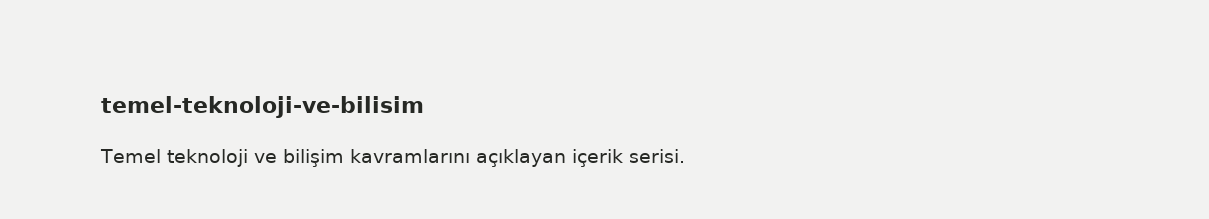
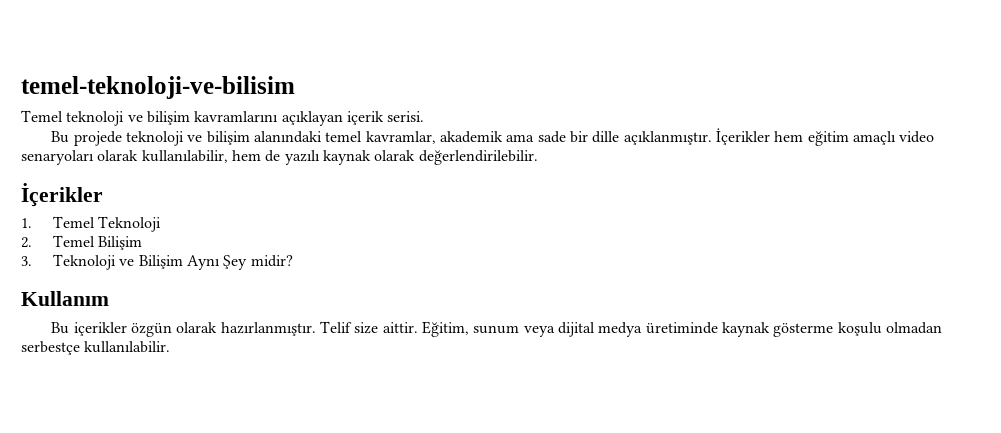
(685, 156) none -> [51,128,935,146] [21,150,538,165] [21,183,103,207] [21,216,162,232] [21,235,143,250] [21,254,293,270] [21,291,109,306] [51,321,942,337] [21,341,171,355] // Bu projede teknoloji ve bilişim alanındaki temel kavramlar, akademik ama sade bir dille açıklanmıştır. İçerikler hem eğitim amaçlı video senaryoları olarak kullanılabilir, hem de yazılı kaynak olarak değerlendirilebilir. // İçerikler // 1. Temel Teknoloji // 2. Temel Bilişim // 3. Teknoloji ve Bilişim Aynı Şey midir? // Kullanım // Bu içerikler özgün olarak hazırlanmıştır. Telif size aittir. Eğitim, sunum veya dijital medya üretiminde kaynak gösterme koşulu olmadan serbestçe kullanılabilir.

